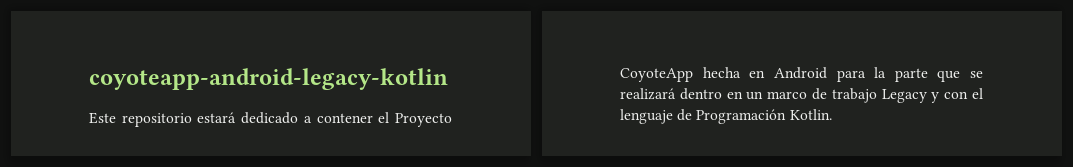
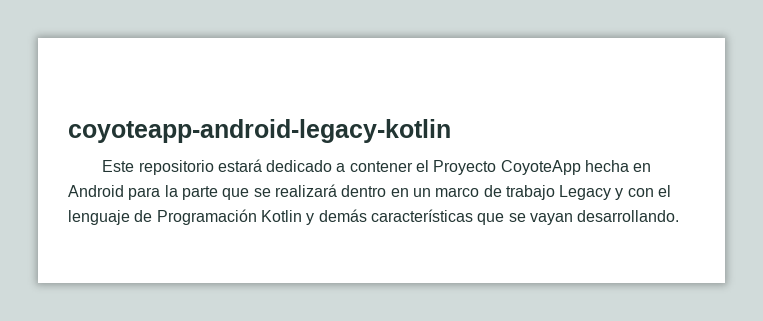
[789,109,832,120] Kotlin. -> [260,209,680,225] Kotlin y demás características que se vayan desarrollando.

